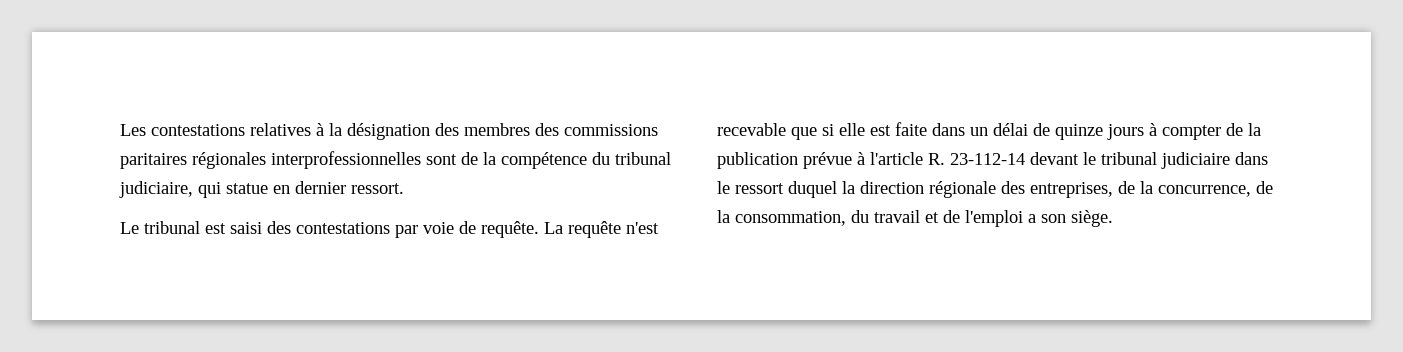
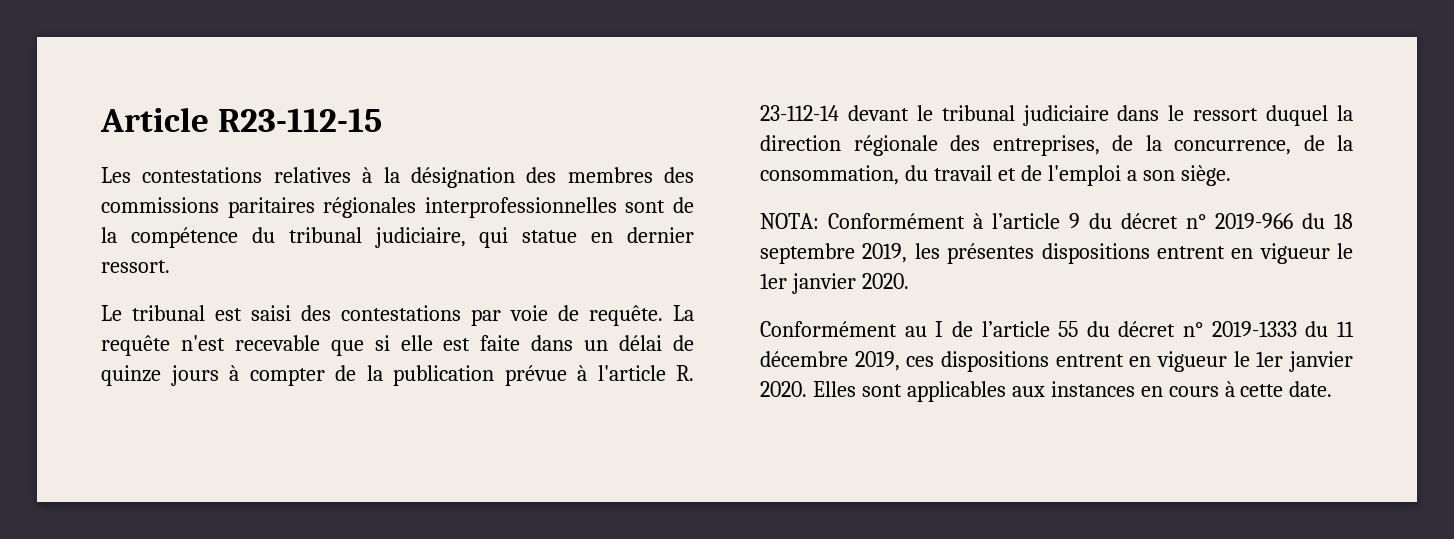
(120, 130) none -> [100,107,383,132] Article R23-112-15 //
(1113, 218) none -> [760,213,1353,229] [760,243,1353,264] [760,273,909,294] [760,321,1354,337] [760,351,1353,372] [760,381,1333,402] // NOTA: Conformément à l’article 9 du décret n° 2019-966 du 18 septembre 2019, les présentes dispositions entrent en vigueur le 1er janvier 2020. // Conformément au I de l’article 55 du décret n° 2019-1333 du 11 décembre 2019, ces dispositions entrent en vigueur le 1er janvier 2020. Elles sont applicables aux instances en cours à cette date.

